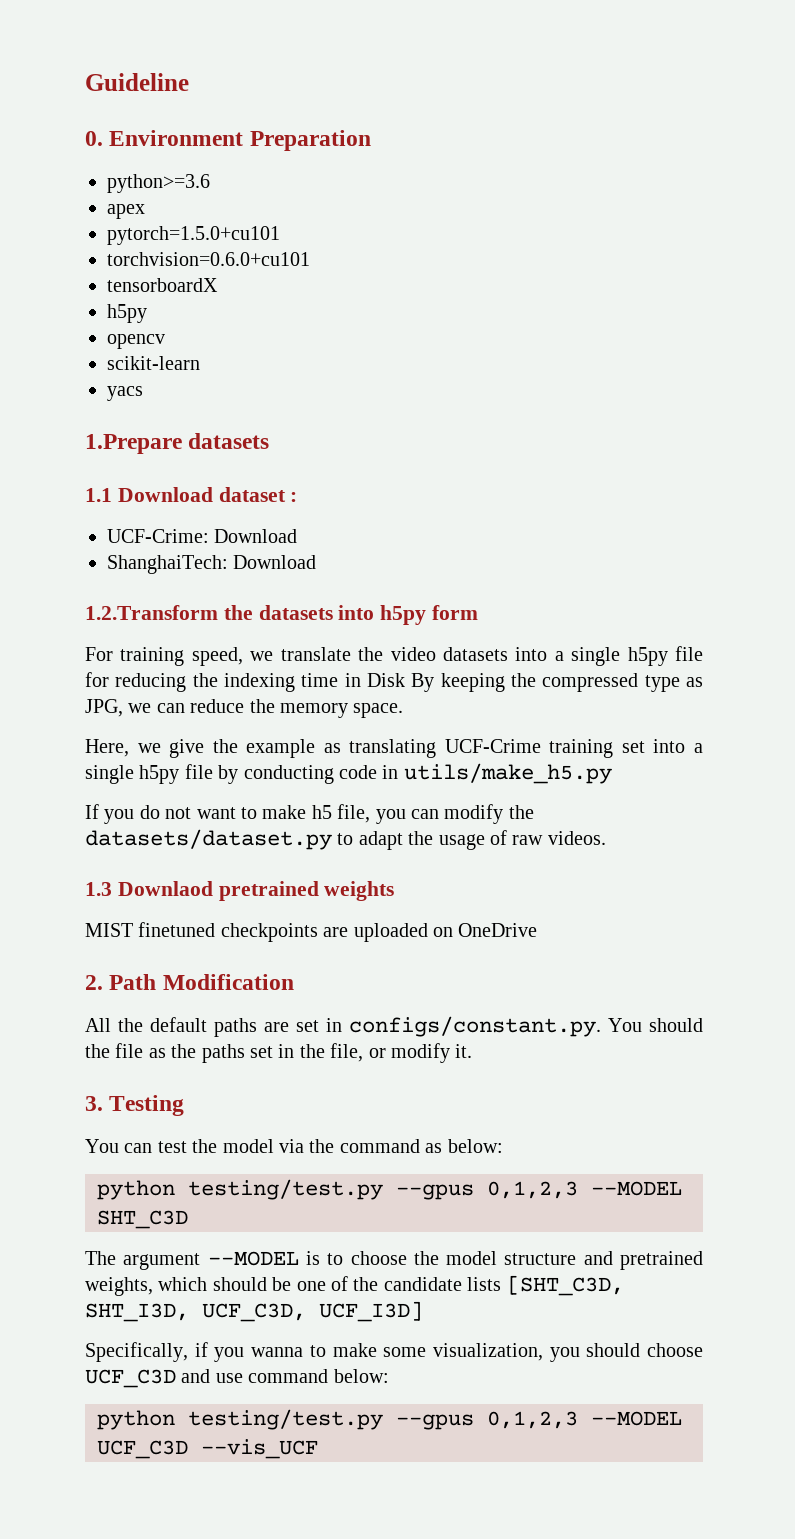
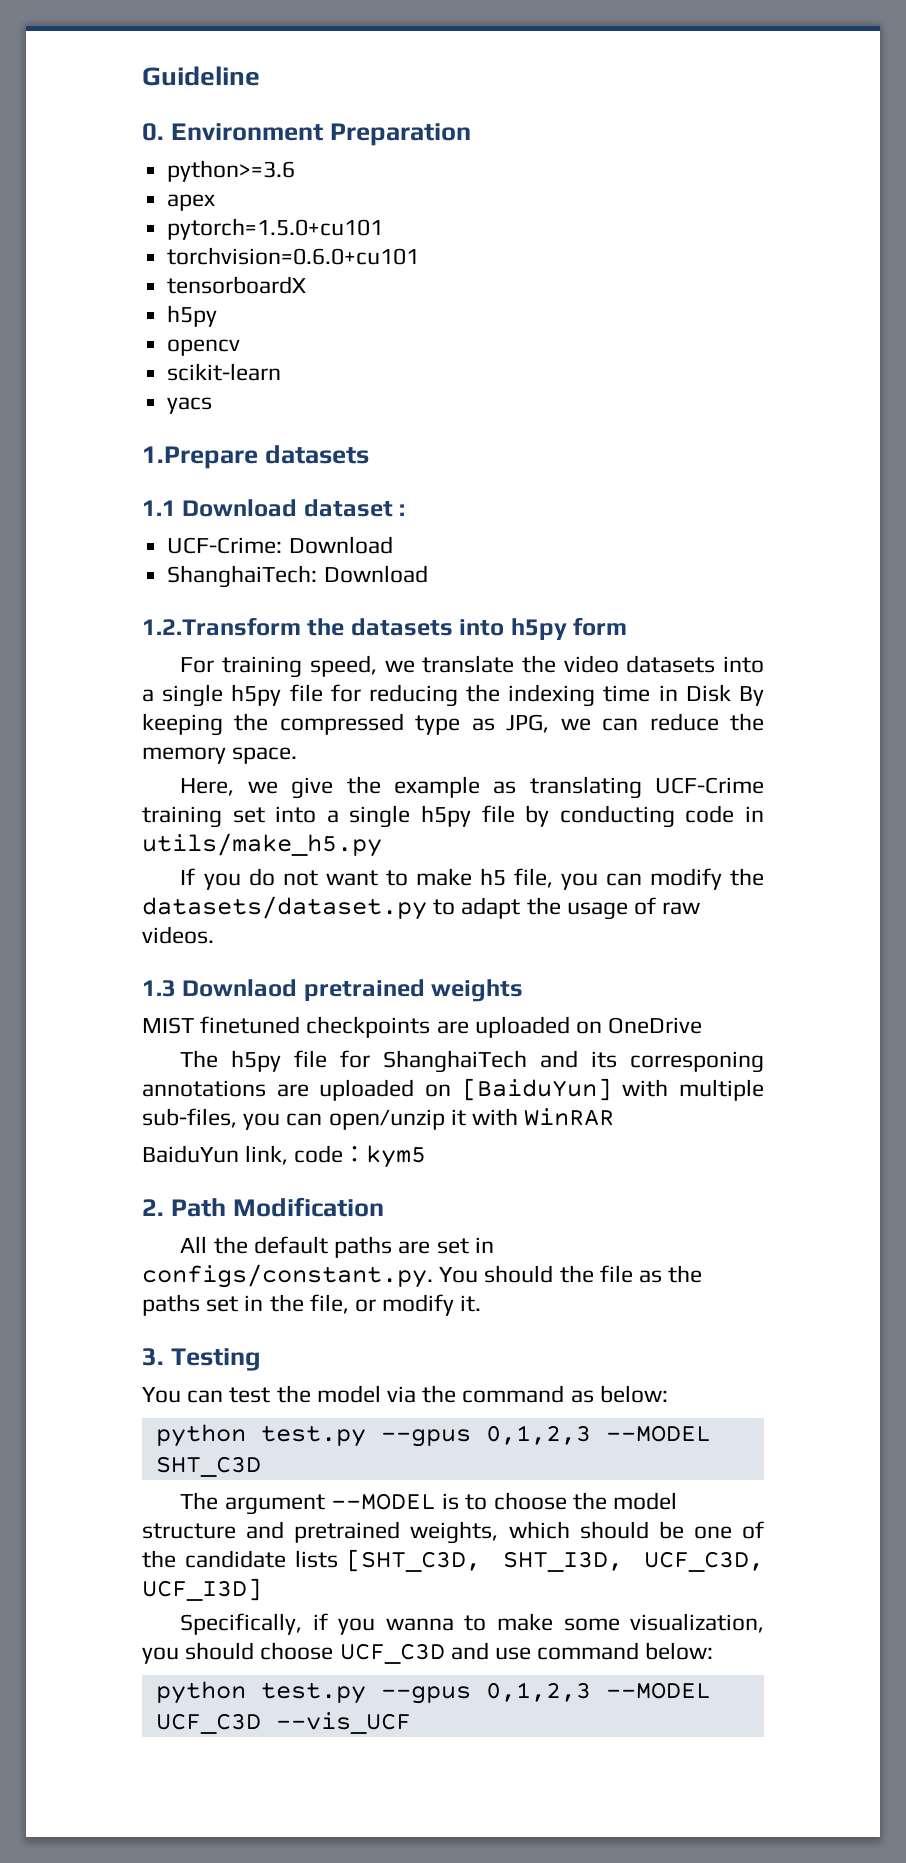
(538, 930) none -> [180,1050,764,1073] [142,1078,764,1101] [142,1108,615,1130] [142,1145,427,1168] // The h5py file for ShanghaiTech and its corresponing annotations are uploaded on [BaiduYun] with multiple sub-files, you can open/unzip it with WinRAR // BaiduYun link, code：kym5
[188,1179,383,1200] testing/test.py -> [260,1425,366,1447] test.py
[188,1409,383,1430] testing/test.py -> [260,1682,366,1704] test.py

